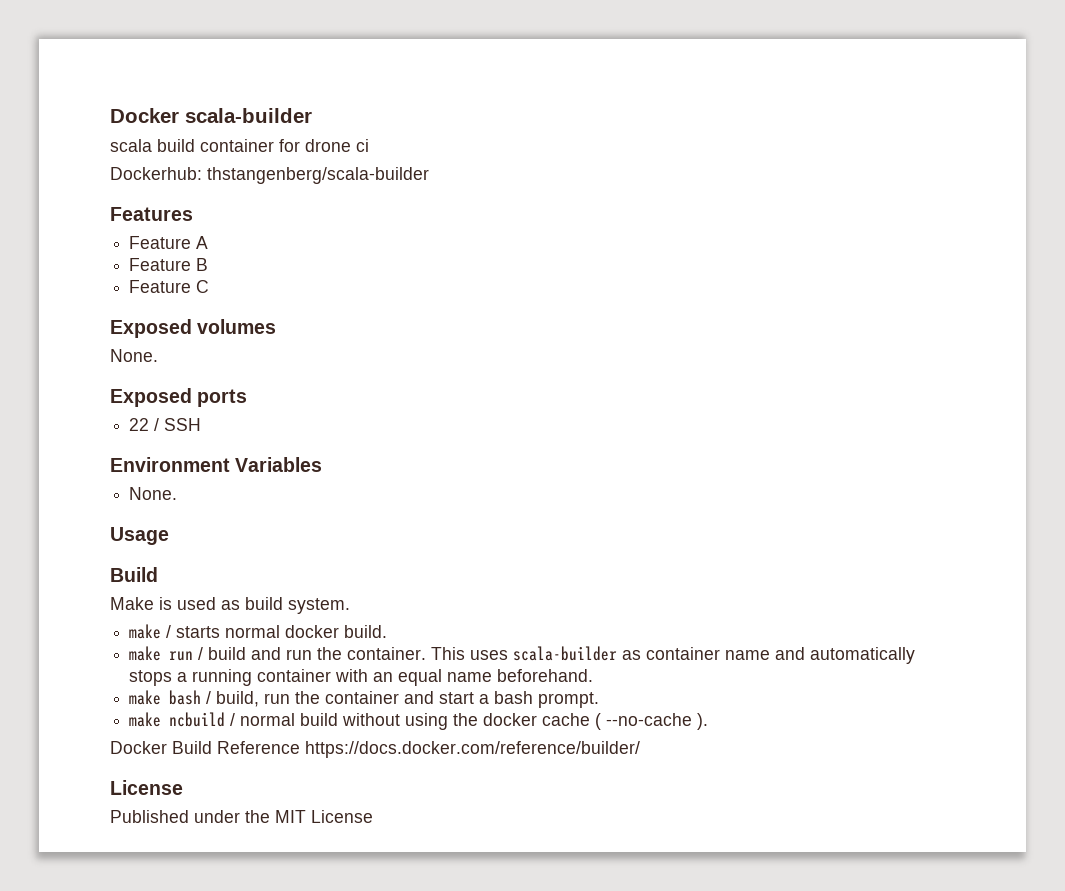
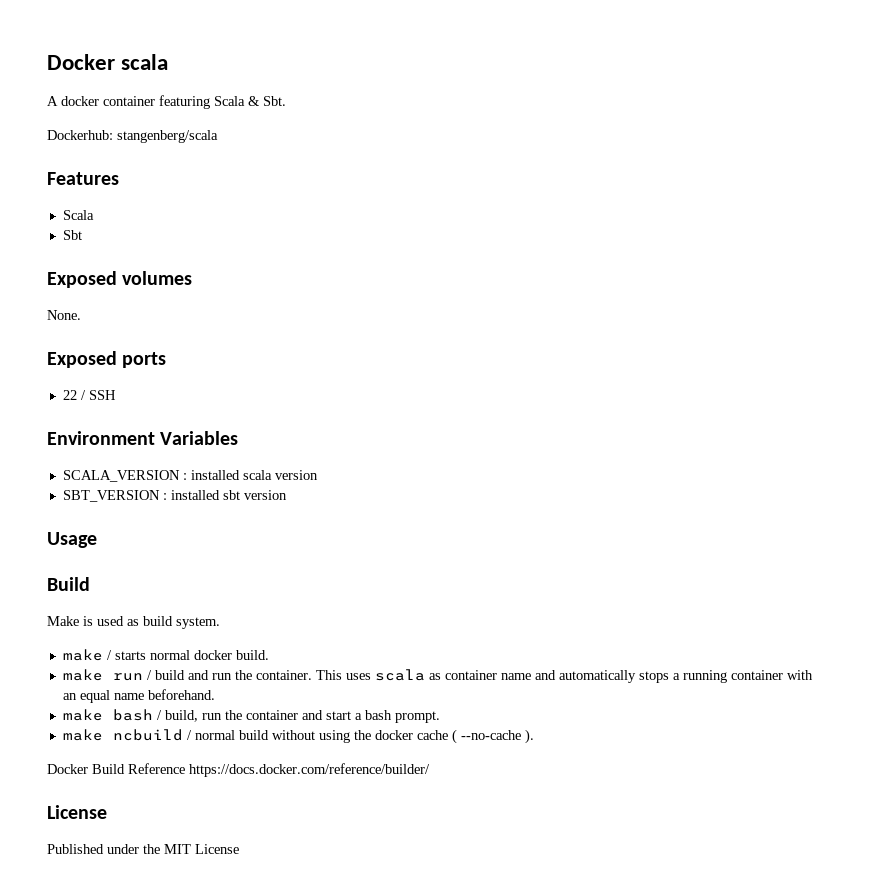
[110,108,312,123] [110,139,369,152] Docker scala-builder // scala build container for drone ci -> [47,54,169,70] [47,95,286,109] Docker scala // A docker container featuring Scala & Sbt.
[207,167,429,184] thstangenberg/scala-builder -> [117,130,218,143] stangenberg/scala
[129,236,209,249] [129,258,209,271] [129,280,210,293] Feature A // Feature B // Feature C -> [62,210,94,220] [62,230,82,240] Scala // Sbt
[129,487,178,500] None. -> [62,470,318,482] [62,490,287,502] SCALA_VERSION : installed scala version // SBT_VERSION : installed sbt version
[513,646,618,661] scala-builder -> [374,669,425,681] scala

